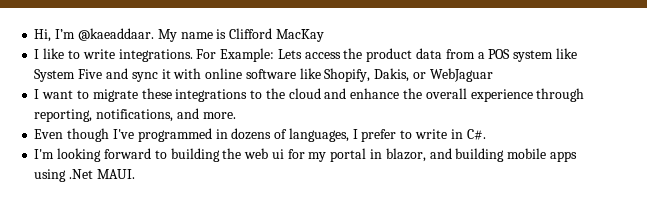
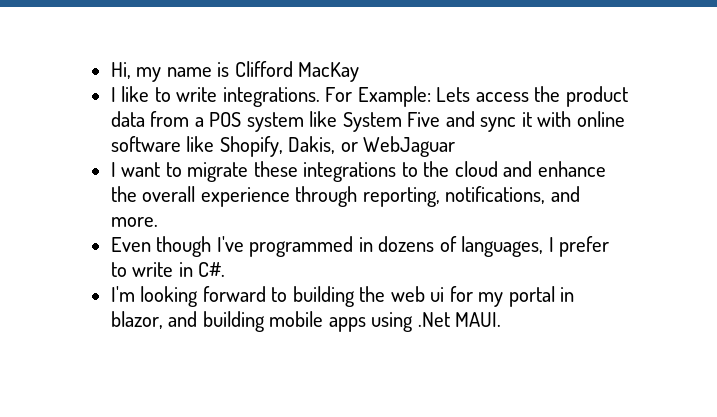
[55,28,177,42] I’m @kaeaddaar. My -> [136,67,162,82] my

